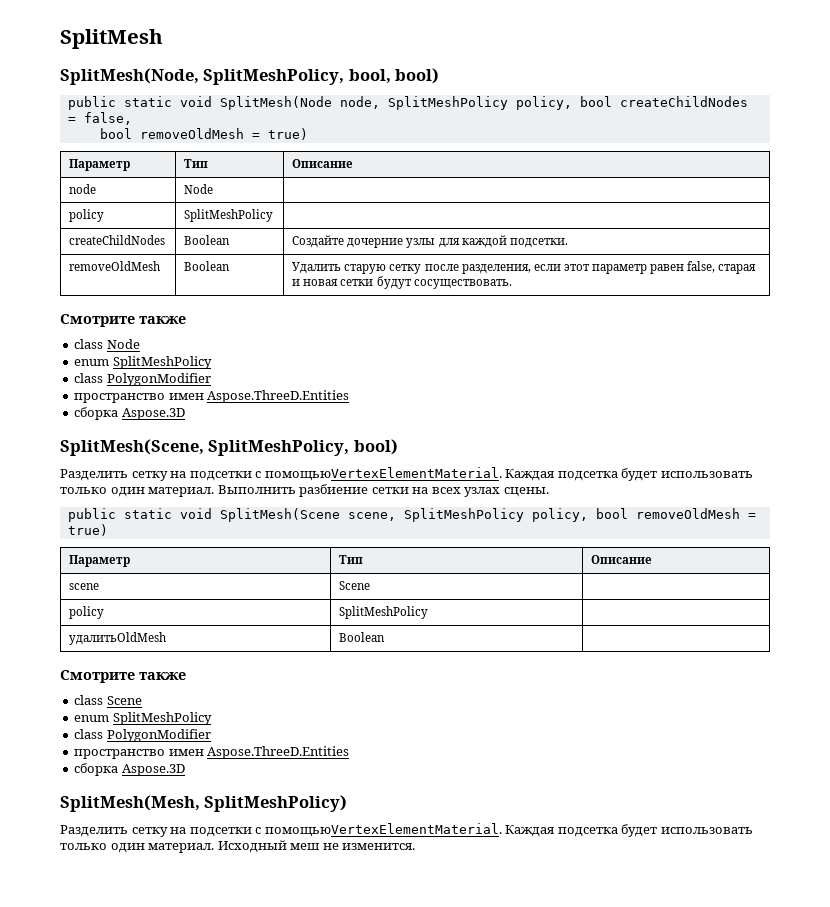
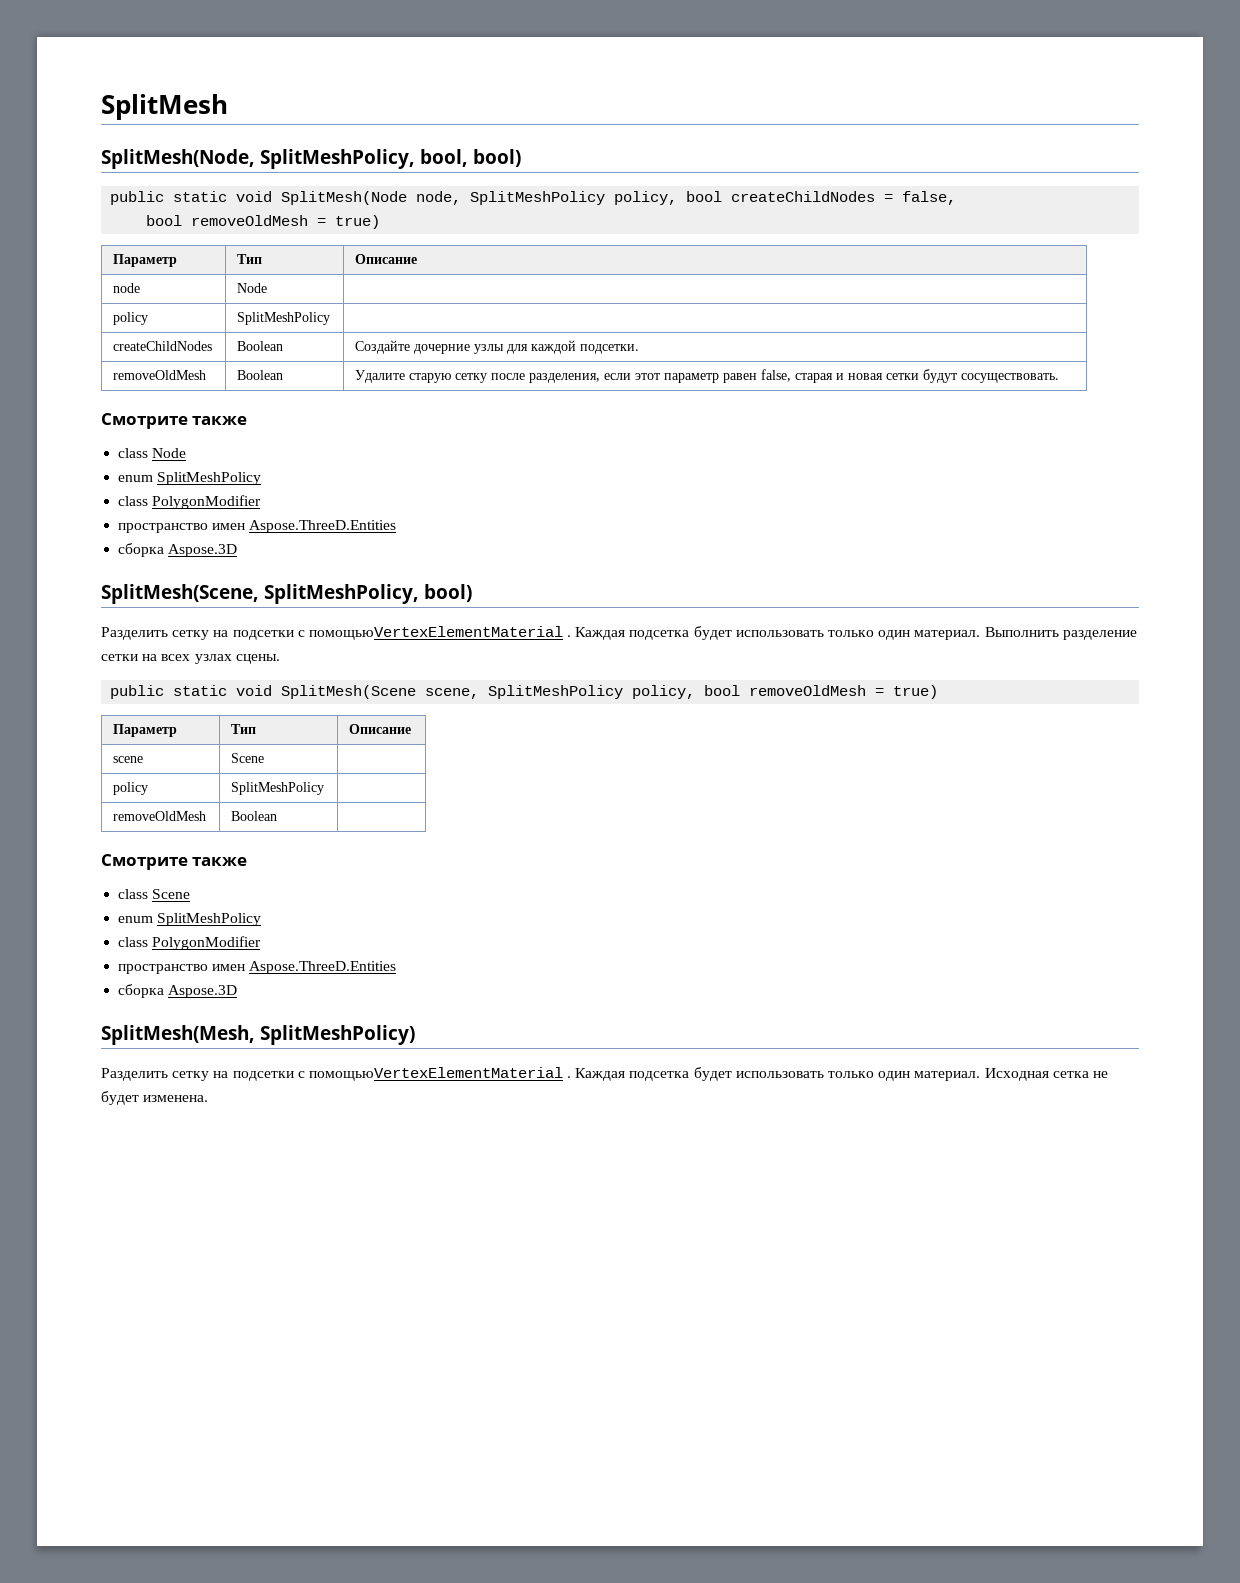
[292,262,342,274] Удалить -> [355,370,406,383] Удалите
[264,467,502,481] помощьюVertexElementMaterial. -> [308,626,572,640] помощьюVertexElementMaterial .
[299,484,369,497] разбиение -> [1062,630,1137,640] разделение
[69,632,167,645] удалитьOldMesh -> [113,811,207,821] removeOldMesh
[264,823,753,837] [60,840,416,853] помощьюVertexElementMaterial. Каждая подсетка будет использовать только один материал. Исходный меш не изменится. -> [308,1067,1108,1081] [101,1091,209,1105] помощьюVertexElementMaterial . Каждая подсетка будет использовать только один материал. Исходная сетка не будет изменена.

